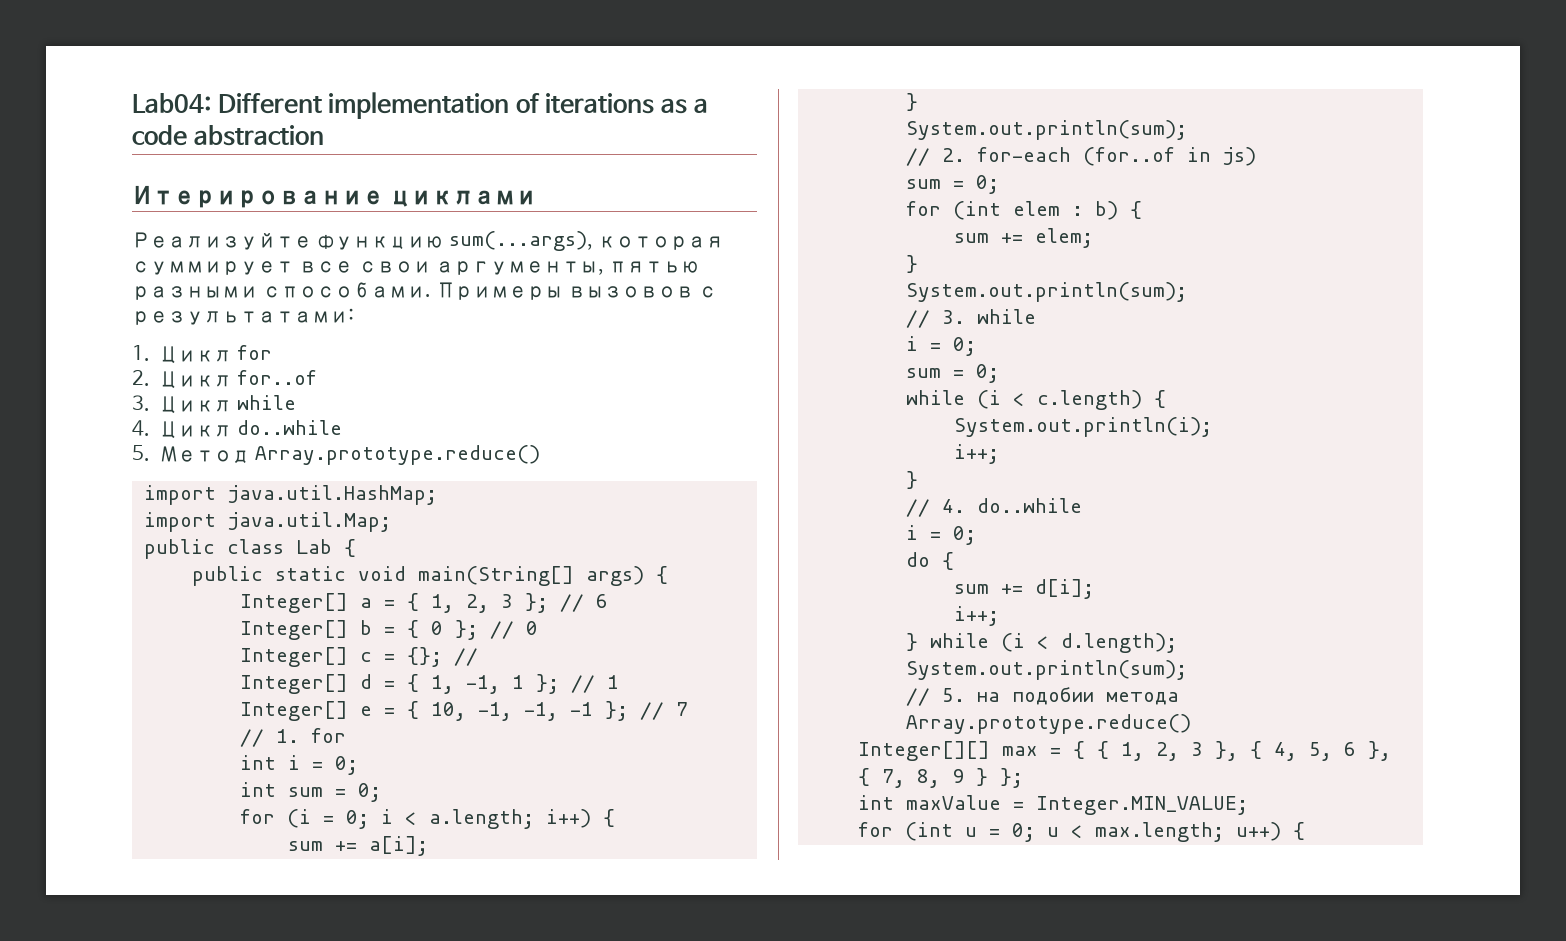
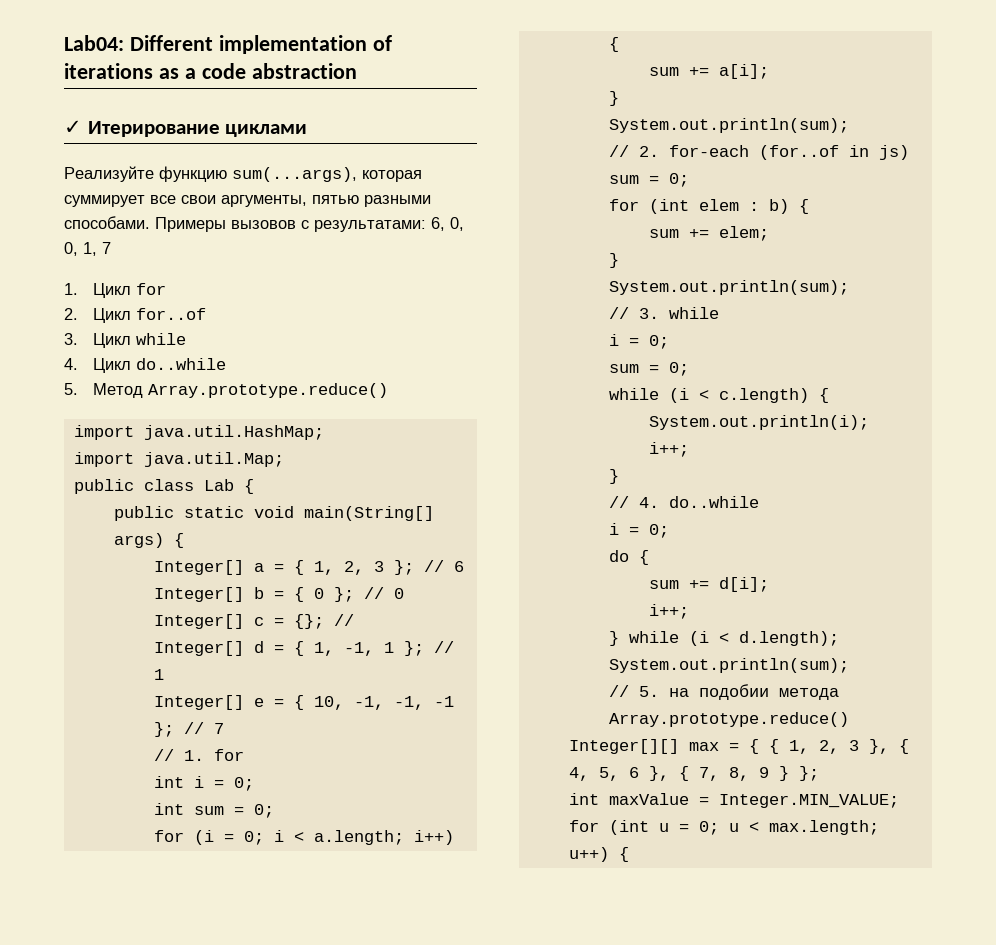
(324, 135) none -> [64,120,82,134] ✓
(354, 316) none -> [431,217,464,231] [64,242,111,256] 6, 0, 0, 1, 7

